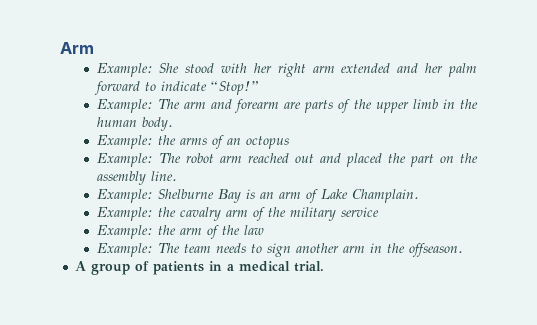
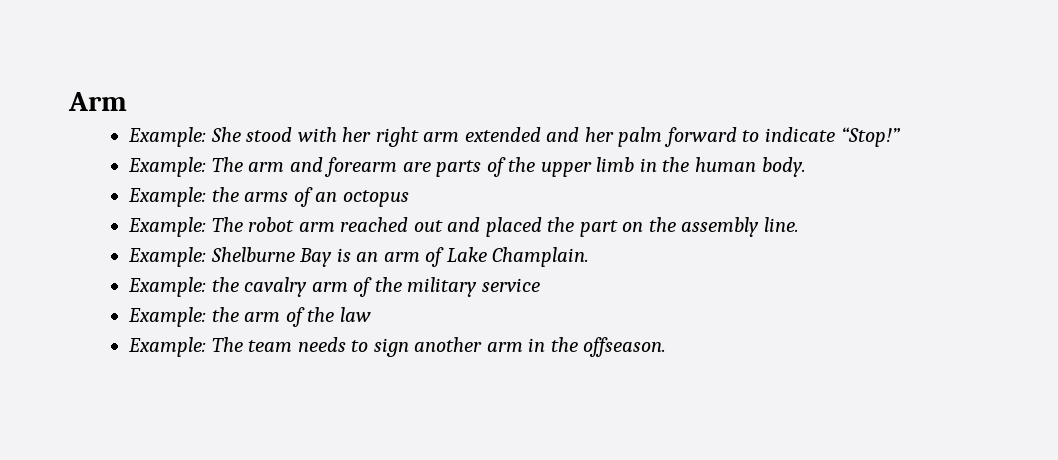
[75,261,325,275] // A group of patients in a medical trial. -> (667, 347) none

